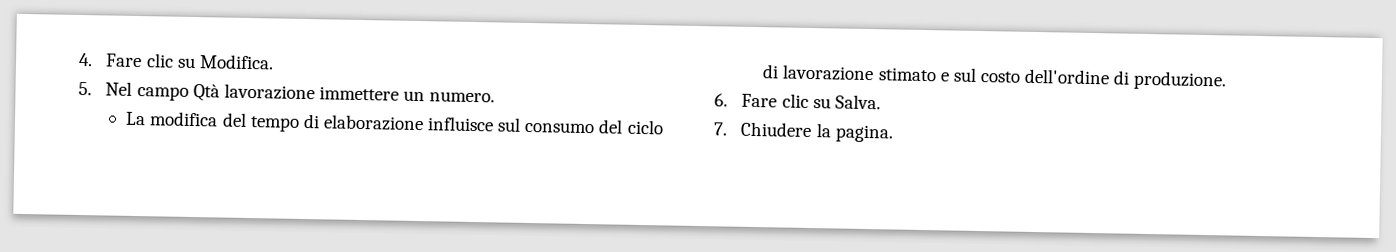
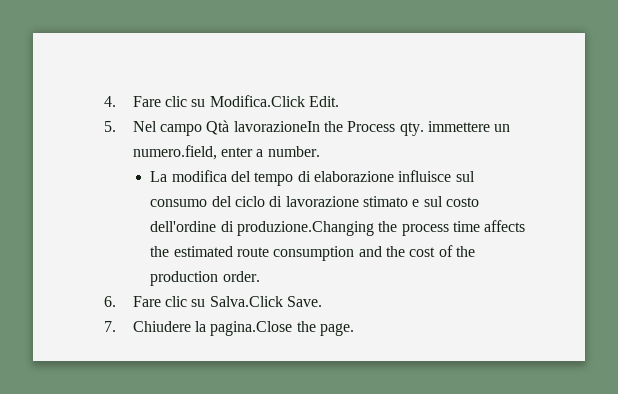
[198,54,274,70] Modifica. -> [209,95,340,107] Modifica.Click Edit.
[223,83,496,103] lavorazione immettere un numero. -> [233,121,511,136] [132,145,320,160] lavorazioneIn the Process qty. immettere un numero.field, enter a number.
[1133,70,1228,91] produzione. -> [236,220,526,236] [150,245,475,261] [150,271,260,286] produzione.Changing the process time affects the estimated route consumption and the cost of the production order.
[834,94,881,110] Salva. -> [209,296,323,307] Salva.Click Save.
[834,124,894,143] pagina. -> [210,321,355,336] pagina.Close the page.

